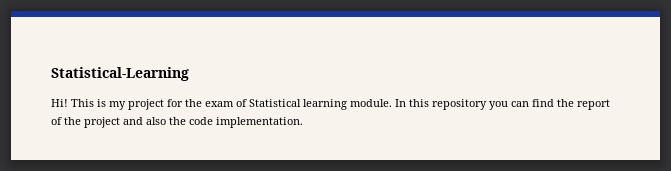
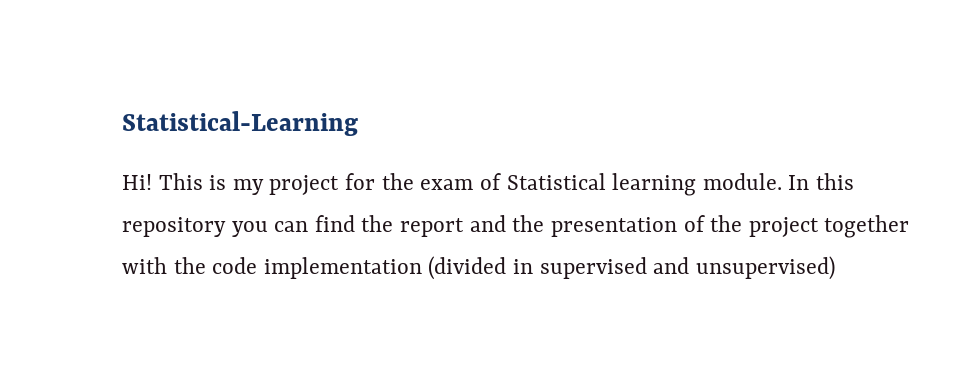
[51,117,303,128] of the project and also the code implementation. -> [469,215,910,238] [122,256,835,280] and the presentation of the project together with the code implementation (divided in supervised and unsupervised)

